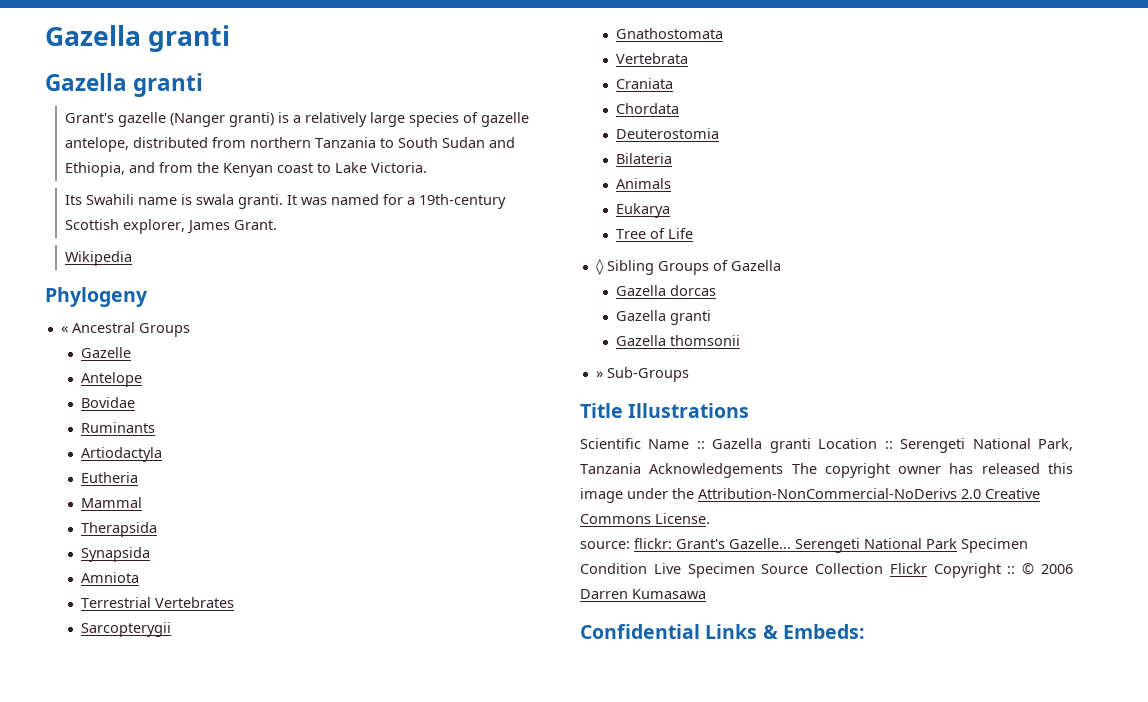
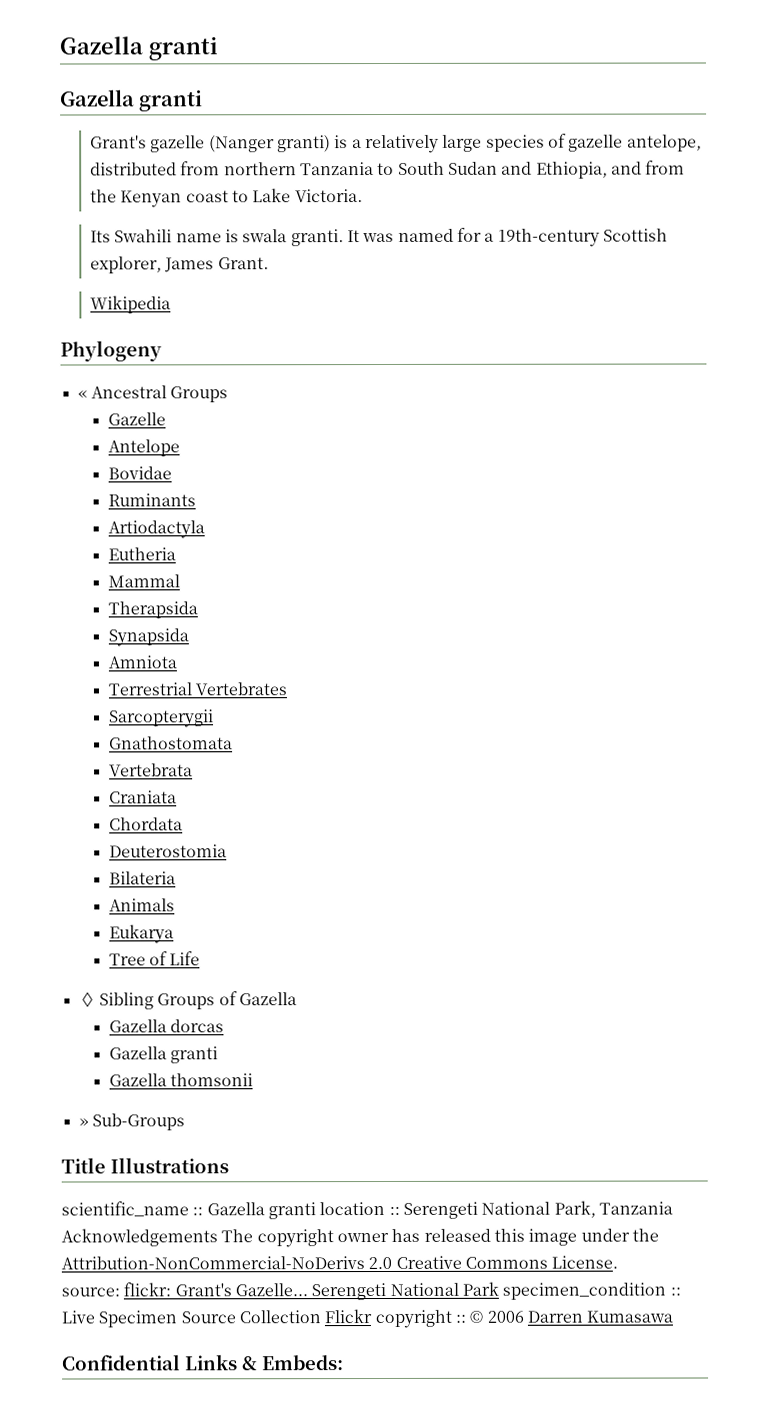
[580,438,690,449] Scientific Name -> [61,1201,189,1217] scientific_name
[818,438,878,449] Location -> [319,1201,386,1216] location
[961,538,1028,553] [580,563,647,574] Specimen Condition -> [502,1282,681,1300] specimen_condition ::
[933,563,1001,578] Copyright -> [374,1309,452,1329] copyright

